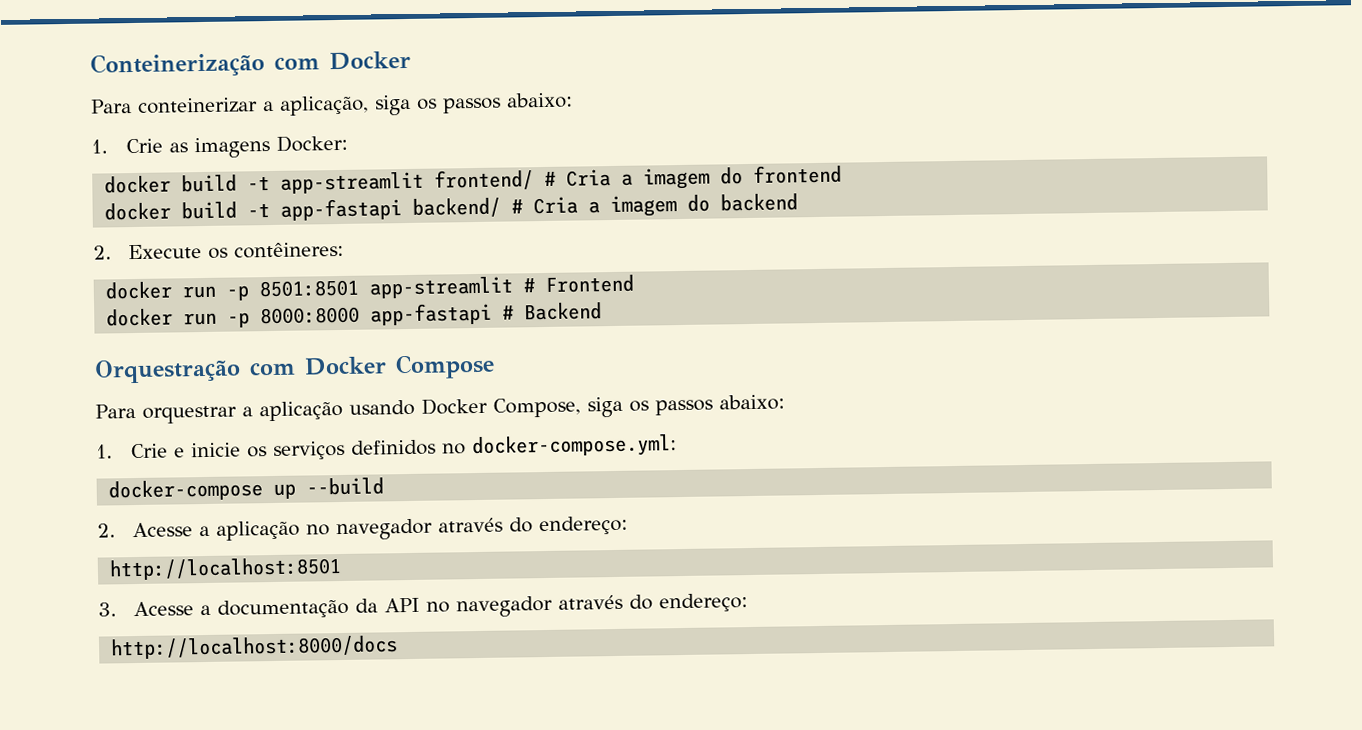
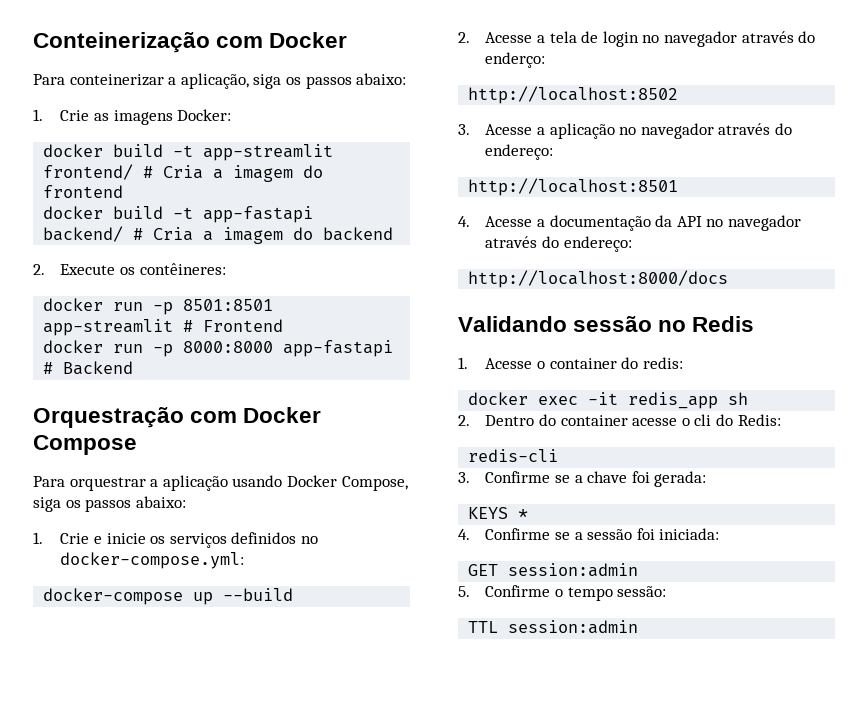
(211, 531) none -> [549,31,816,47] [485,52,546,68] [468,86,679,104] [458,124,546,135] tela de login no navegador através do enderço: // http://localhost:8502 // 3. Acesse a
[98,602,117,617] 3. -> [458,216,470,227] 4.
(399, 647) none -> [458,316,755,332] [458,357,683,369] [468,392,749,409] [458,414,781,426] [468,449,559,462] [458,471,707,487] [468,507,529,519] [458,528,720,540] [468,563,639,577] [458,585,667,601] [468,620,639,634] // Validando sessão no Redis // 1. Acesse o container do redis: // docker exec -it redis_app sh // 2. Dentro do container acesse o cli do Redis: // redis-cli // 3. Confirme se a chave foi gerada: // KEYS * // 4. Confirme se a sessão foi iniciada: // GET session:admin // 5. Confirme o tempo sessão: // TTL session:admin

